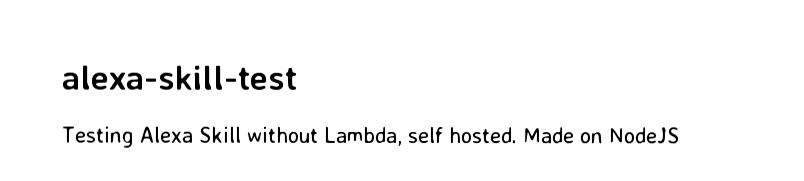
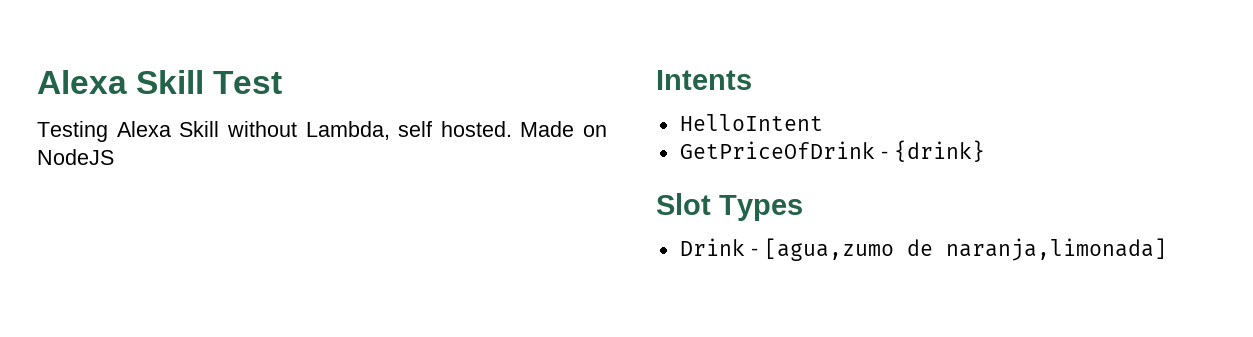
[62,65,298,90] alexa-skill-test -> [37,70,283,94] Alexa Skill Test
(679, 135) none -> [656,70,752,90] [679,114,823,131] [679,140,985,162] [656,193,803,221] [679,238,1167,261] // Intents // HelloIntent // GetPriceOfDrink - {drink} // Slot Types // Drink - [agua,zumo de naranja,limonada]

